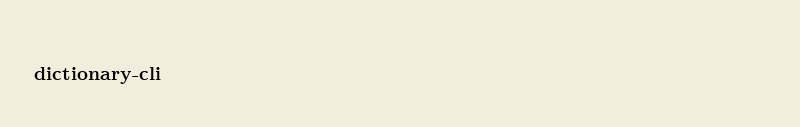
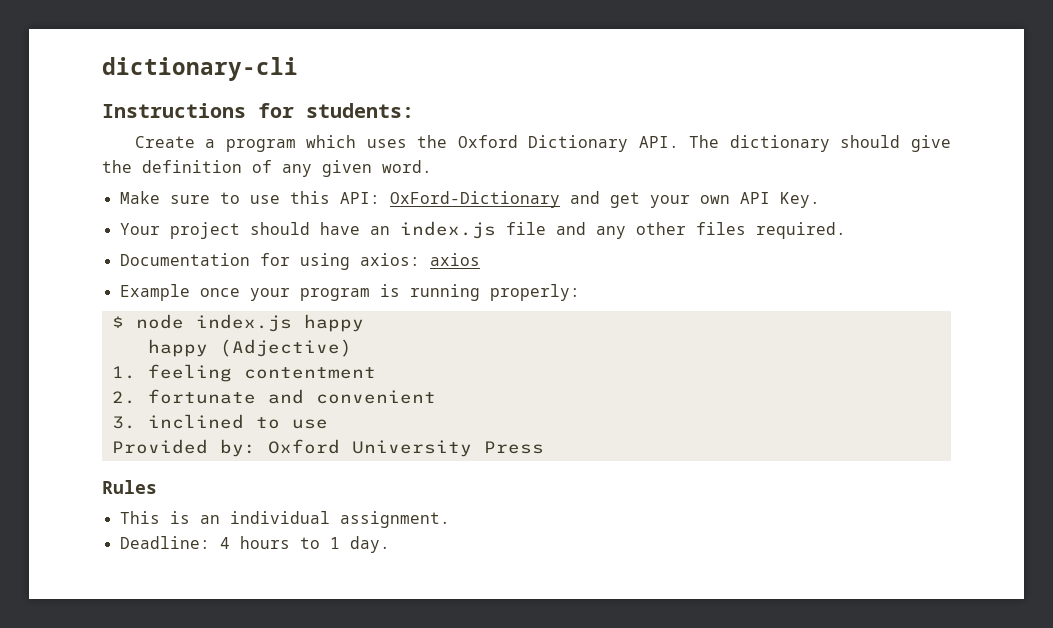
(161, 75) none -> [102,103,414,118] [134,135,951,152] [102,160,432,177] [119,191,820,208] [119,221,846,239] [119,253,480,270] [119,284,580,301] [111,314,364,332] [147,339,352,357] [111,364,376,382] [111,389,436,404] [111,414,328,429] [111,439,544,457] [102,480,157,494] [119,511,450,528] [119,536,390,553] // Instructions for students: // Create a program which uses the Oxford Dictionary API. The dictionary should give the definition of any given word. // Make sure to use this API: OxFord-Dictionary and get your own API Key. // Your project should have an index.js file and any other files required. // Documentation for using axios: axios // Example once your program is running properly: // $ node index.js happy // happy (Adjective) // 1. feeling contentment // 2. fortunate and convenient // 3. inclined to use // Provided by: Oxford University Press // Rules // This is an individual assignment. // Deadline: 4 hours to 1 day.

